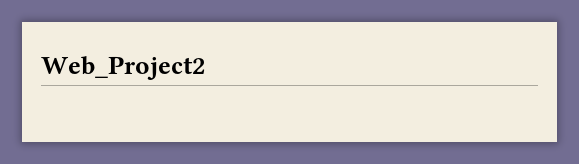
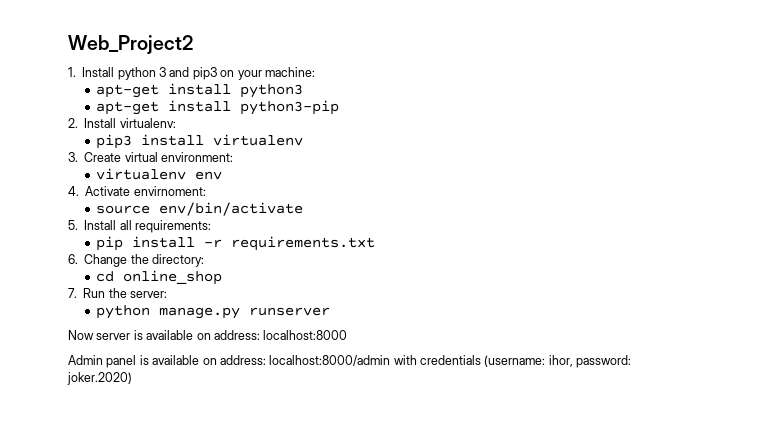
(206, 68) none -> [68,67,315,80] [95,83,303,98] [95,100,339,115] [68,118,176,128] [95,134,303,149] [68,152,233,162] [95,168,222,180] [68,186,206,196] [95,202,303,216] [68,220,211,233] [95,236,375,251] [68,254,204,267] [95,270,222,285] [68,288,167,298] [95,305,330,319] [68,330,348,340] [68,355,632,368] [67,372,132,385] // 1. Install python 3 and pip3 on your machine: // apt-get install python3 // apt-get install python3-pip // 2. Install virtualenv: // pip3 install virtualenv // 3. Create virtual environment: // virtualenv env // 4. Activate envirnoment: // source env/bin/activate // 5. Install all requirements: // pip install -r requirements.txt // 6. Change the directory: // cd online_shop // 7. Run the server: // python manage.py runserver // Now server is available on address: localhost:8000 // Admin panel is available on address: localhost:8000/admin with credentials (username: ihor, password: joker.2020)

